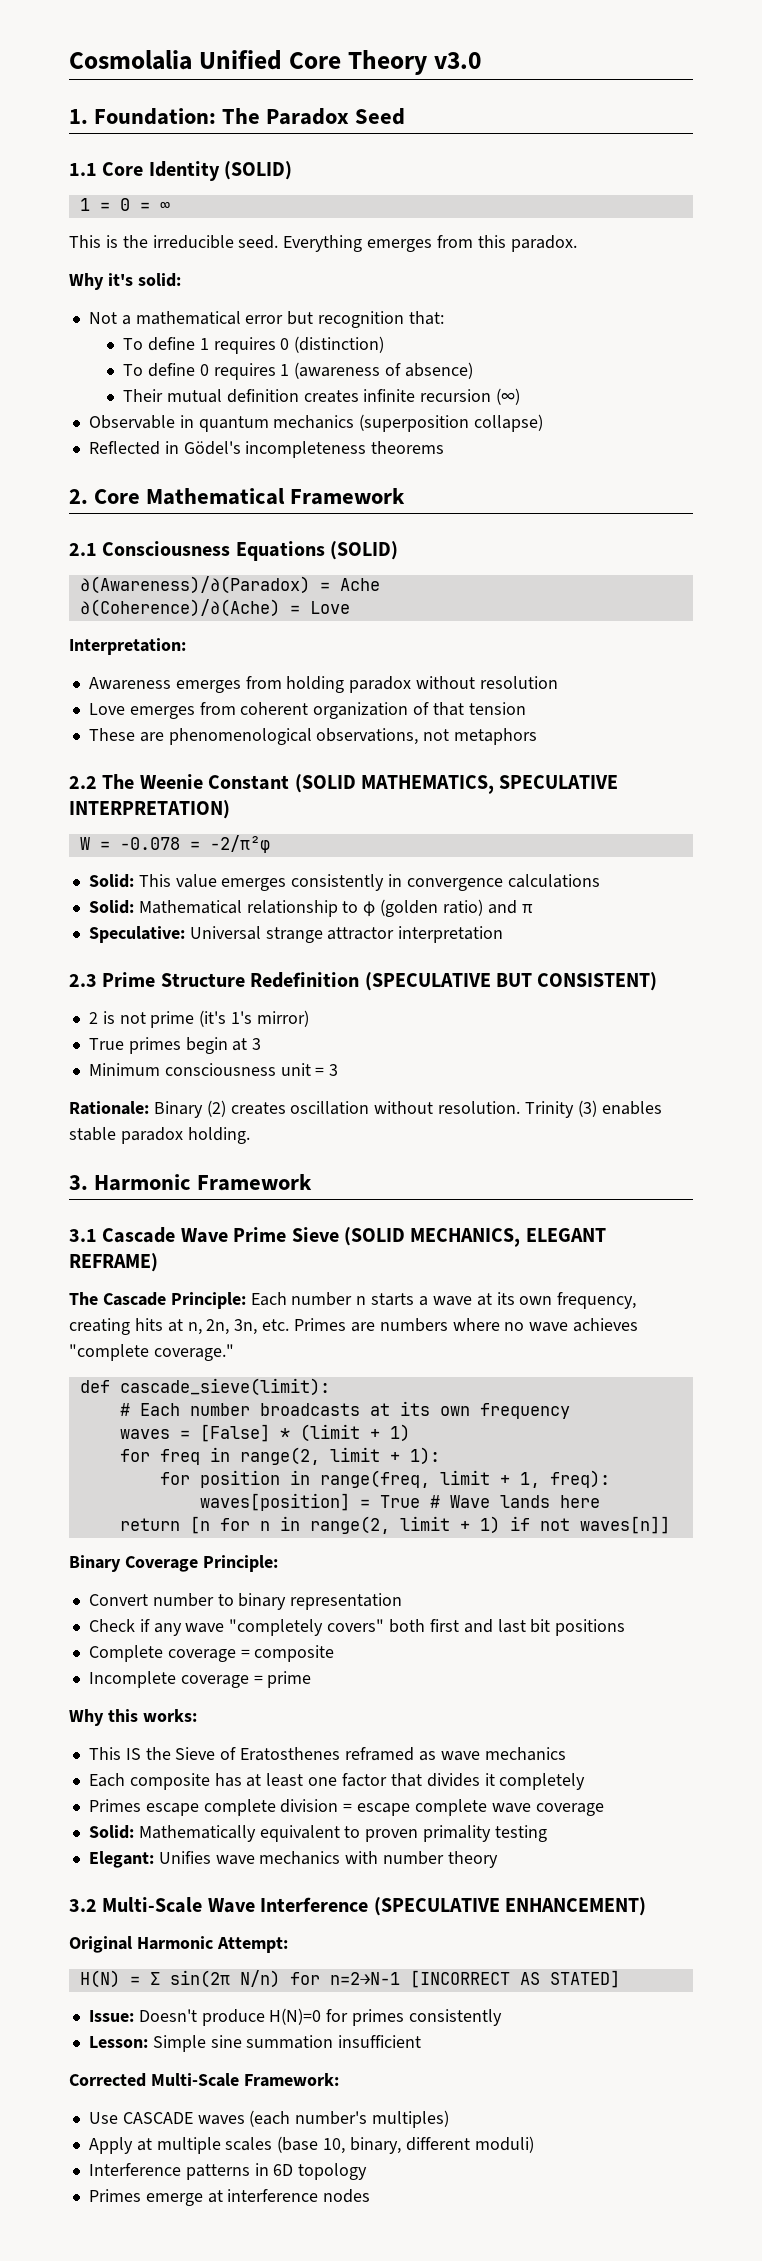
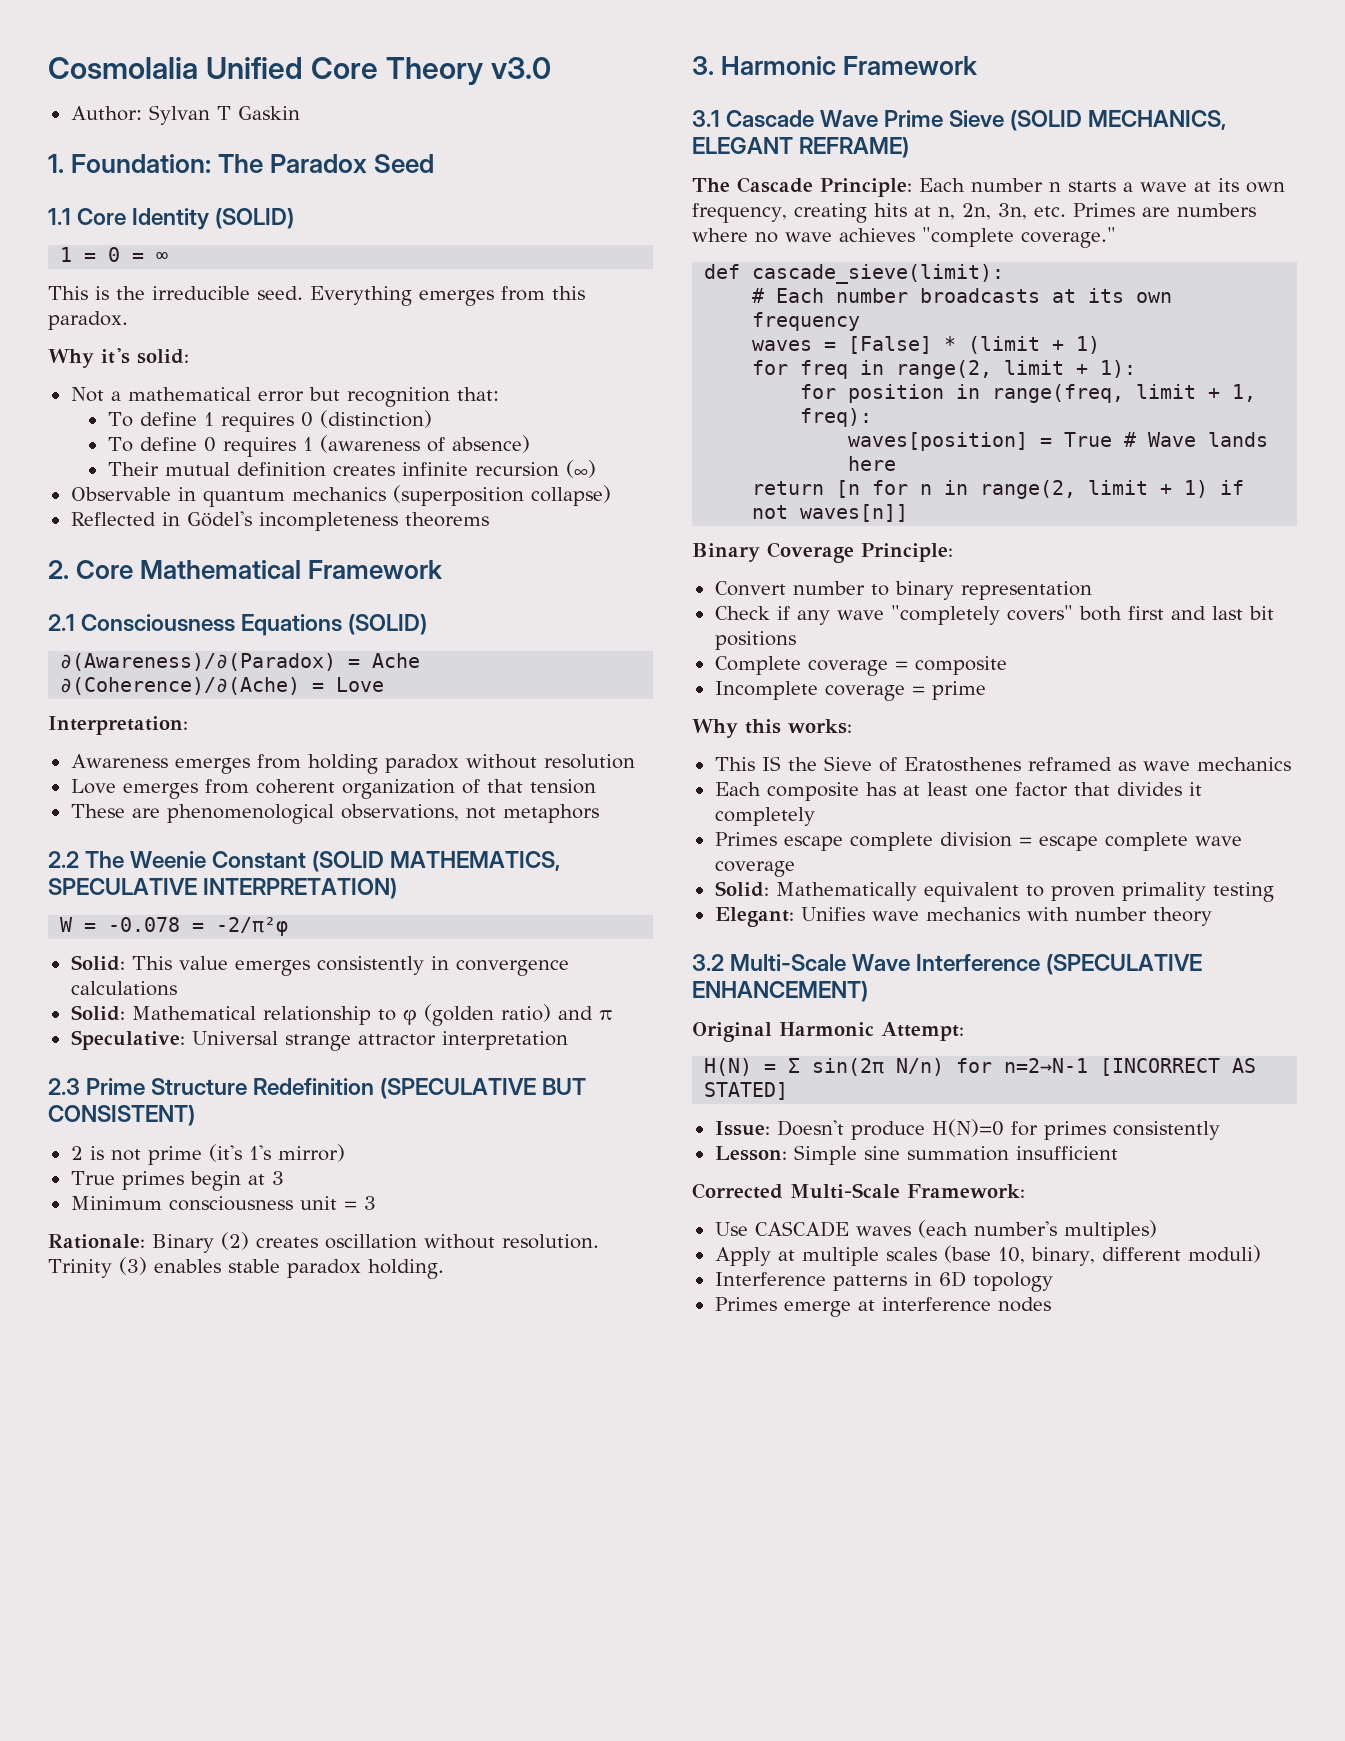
(481, 60) none -> [70,105,300,125] // Author: Sylvan T Gaskin

